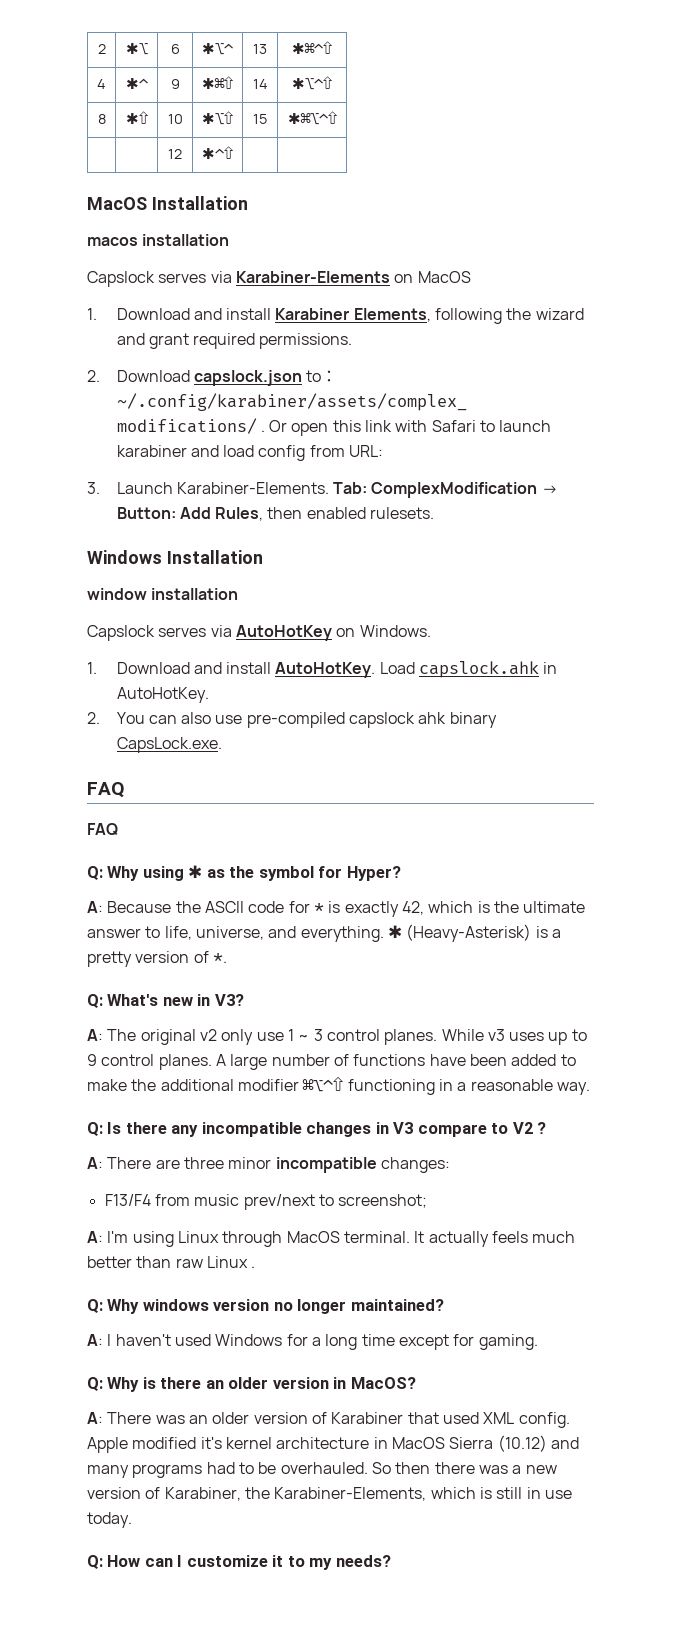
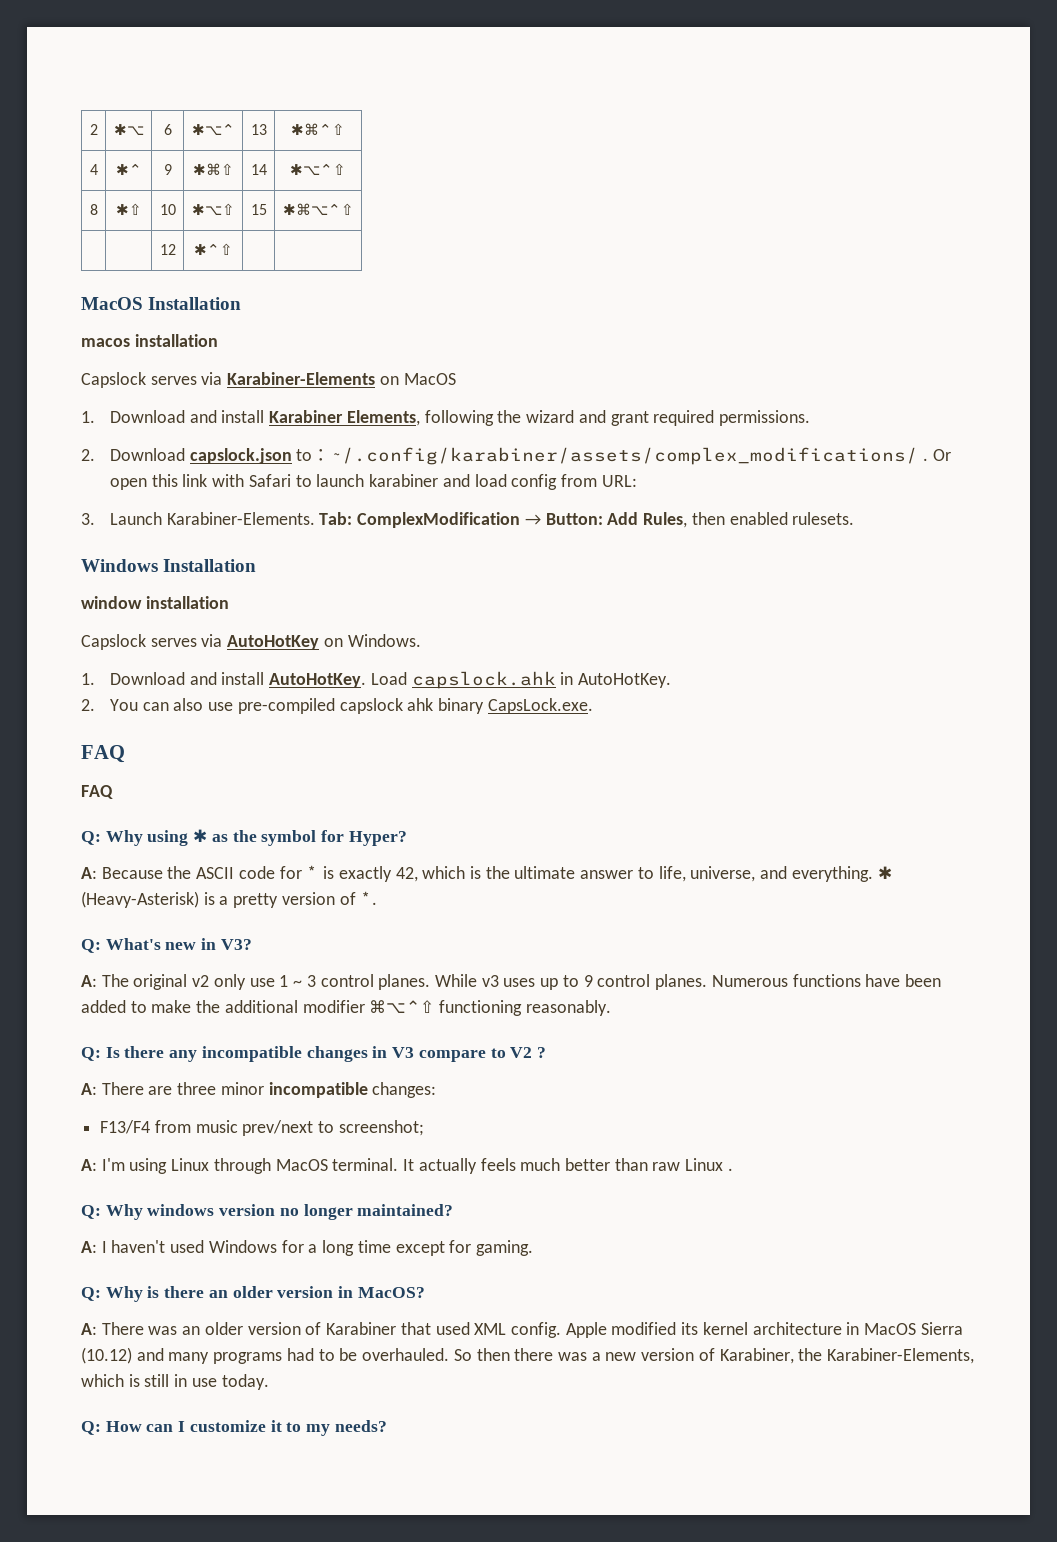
[215,1054,349,1070] A large number of -> [711,975,788,987] Numerous
[438,1079,590,1095] in a reasonable way. -> [525,1000,611,1016] reasonably.
[200,1437,222,1449] it's -> [681,1322,699,1335] its

